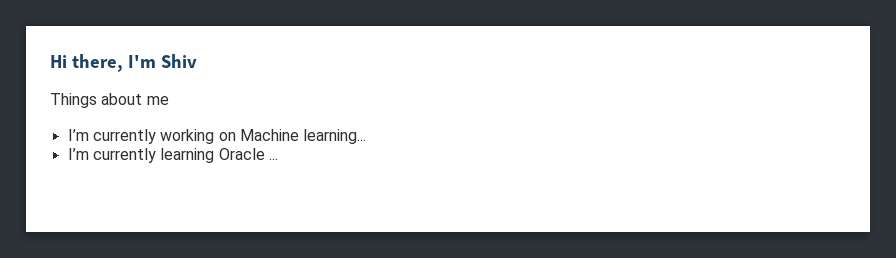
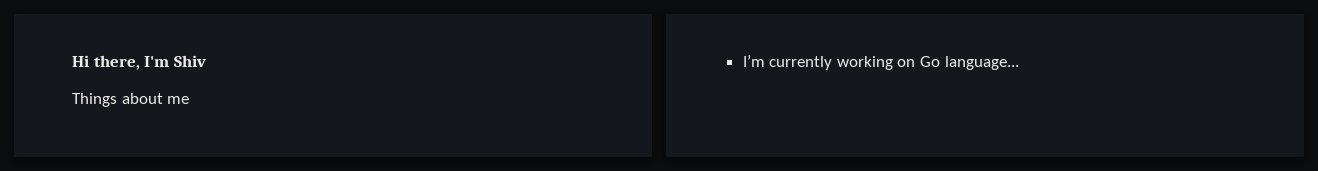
[239,129,367,144] [67,148,278,163] Machine learning... // I’m currently learning Oracle ... -> [920,56,1019,70] Go language...

